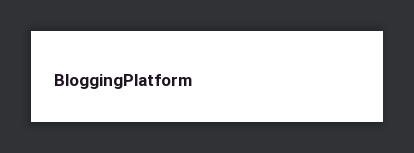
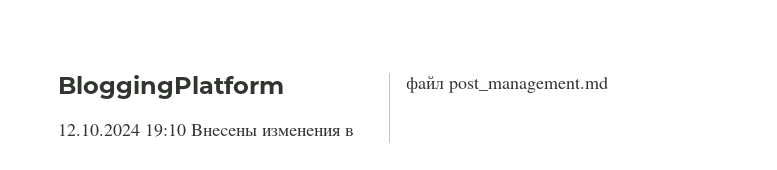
(192, 81) none -> [58,124,354,137] [406,76,608,93] // 12.10.2024 19:10 Внесены изменения в файл post_management.md

